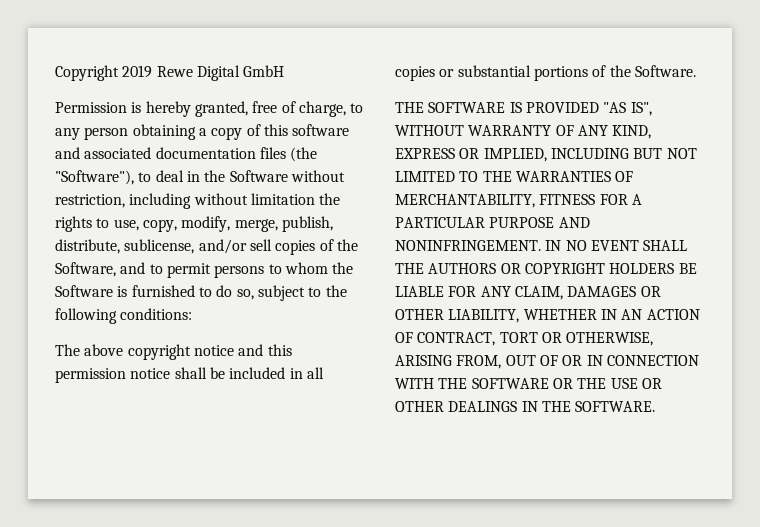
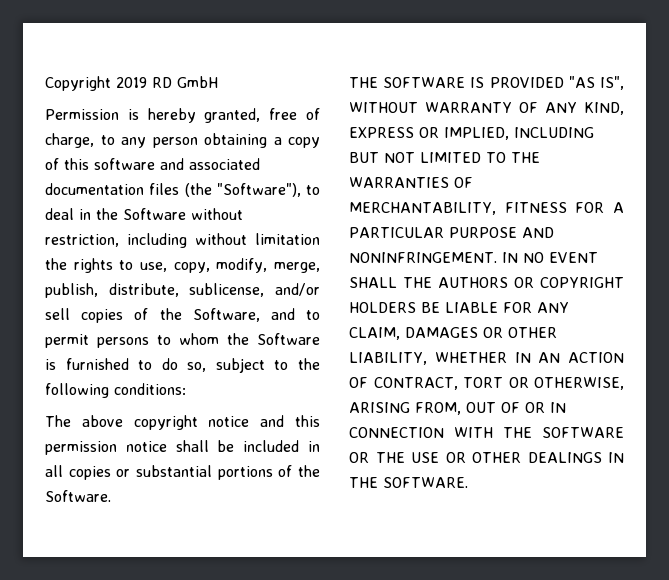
[156,65,240,81] Rewe Digital -> [152,77,172,88] RD

